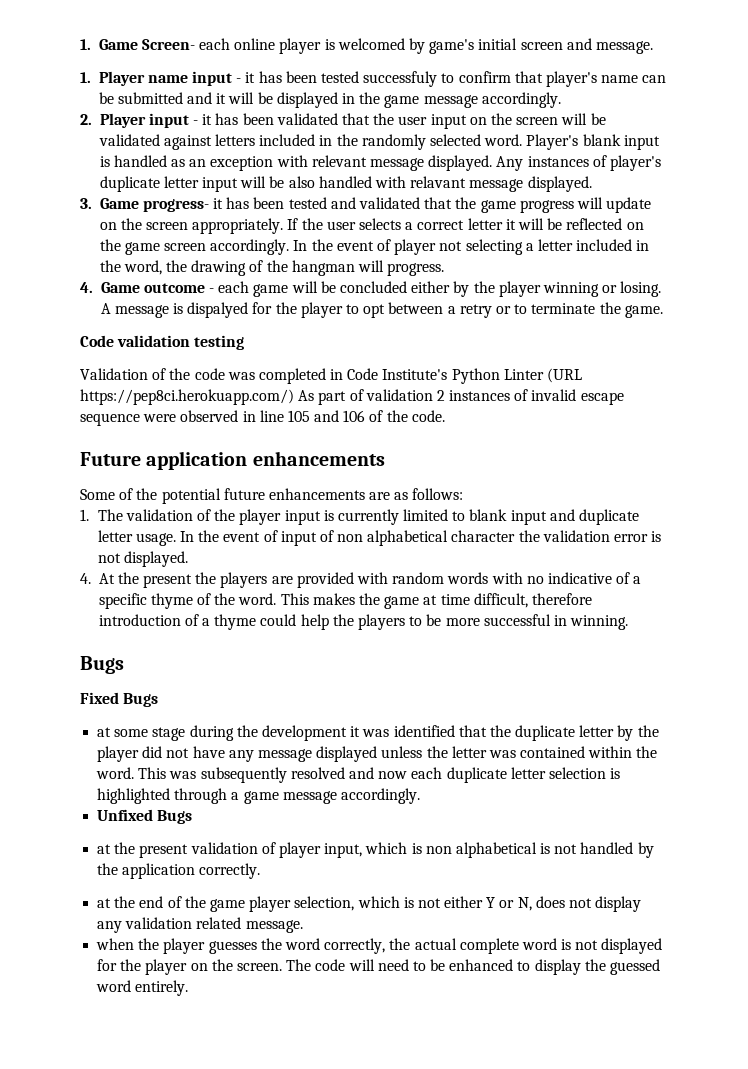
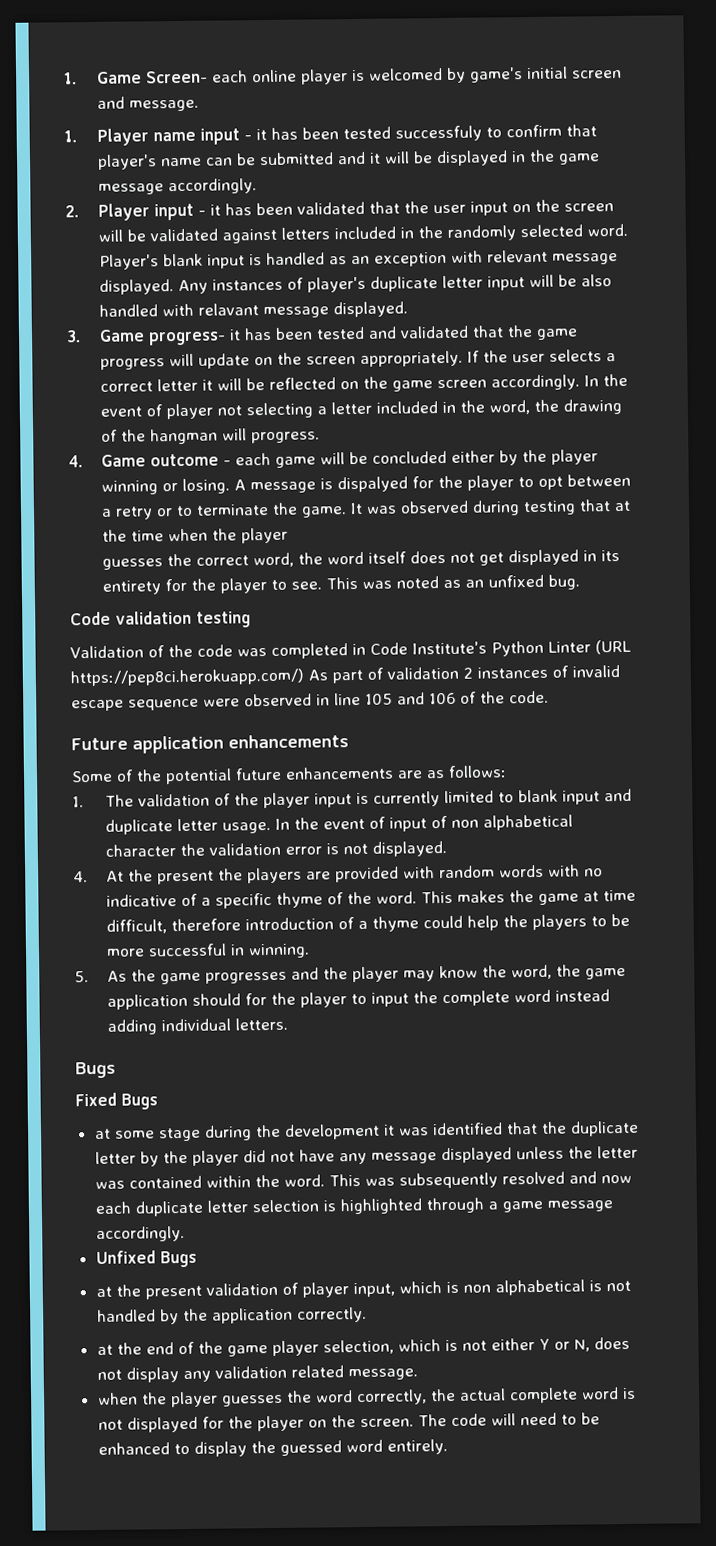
(663, 311) none -> [349,499,631,516] [101,527,288,544] [101,549,620,570] [101,574,580,595] It was observed during testing that at the time when the player // guesses the correct word, the word itself does not get displayed in its entirety for the player to see. This was noted as an unfixed bug.
(629, 622) none -> [74,964,626,985] [106,989,610,1010] [106,1017,288,1035] // 5. As the game progresses and the player may know the word, the game application should for the player to input the complete word instead adding individual letters.

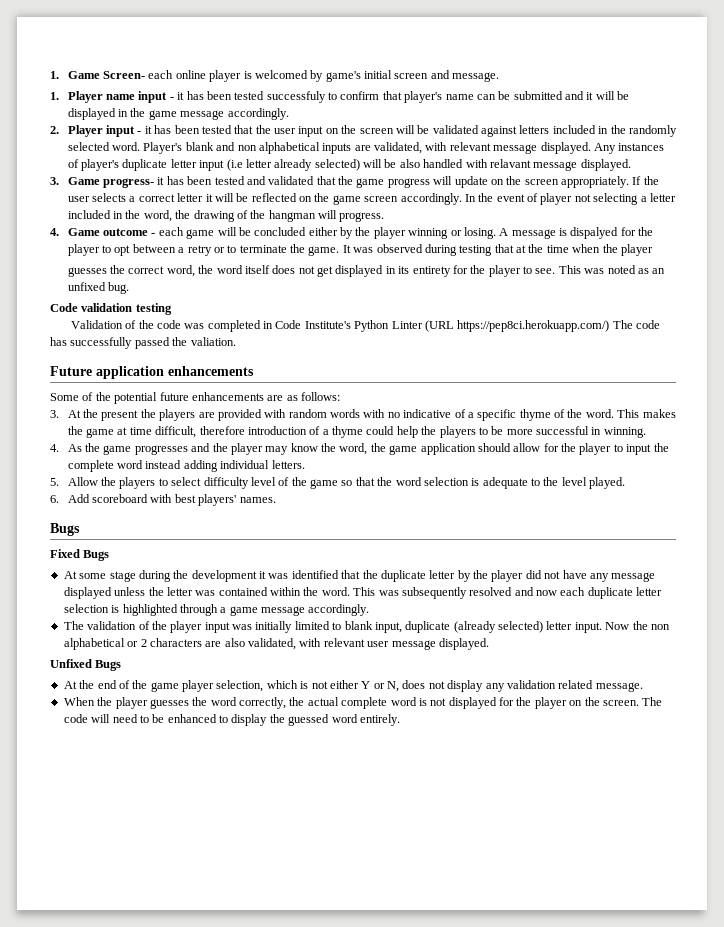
[296,201,365,215] validated -> [201,125,232,134] tested
[206,251,447,269] input is handled as an exception -> [216,142,423,154] and non alphabetical inputs are validated,
(525, 283) none -> [226,159,360,171] (i.e letter already selected)
[307,665,620,684] [71,690,549,712] As part of validation 2 instances of invalid escape sequence were observed in line 105 and 106 of the code. -> [612,320,661,329] [50,337,236,349] The code has successfully passed the valiation.
[72,788,632,809] [104,814,573,835] [104,840,447,857] [73,871,88,883] 1. The validation of the player input is currently limited to blank input and duplicate letter usage. In the event of input of non alphabetical character the validation error is not displayed. // 4. -> [50,410,59,418] 3.
[74,971,89,983] 5. -> [50,444,59,452] 4.
(241, 999) none -> [513,443,541,452] allow
(288, 1024) none -> [50,477,626,489] [50,494,276,506] // 5. Allow the players to select difficulty level of the game so that the word selection is adequate to the level played. // 6. Add scoreboard with best players' names.
[94,1128,111,1140] at -> [63,571,77,579] At
[95,1250,197,1268] [95,1279,631,1300] [96,1306,367,1325] [96,1344,113,1356] Unfixed Bugs // at the present validation of player input, which is non alphabetical is not handled by the application correctly. // at -> [63,621,670,633] [63,638,489,650] [50,659,122,671] [63,681,77,689] The validation of the player input was initially limited to blank input, duplicate (already selected) letter input. Now the non alphabetical or 2 characters are also validated, with relevant user message displayed. // Unfixed Bugs // At
[97,1392,138,1405] when -> [63,697,95,706] When

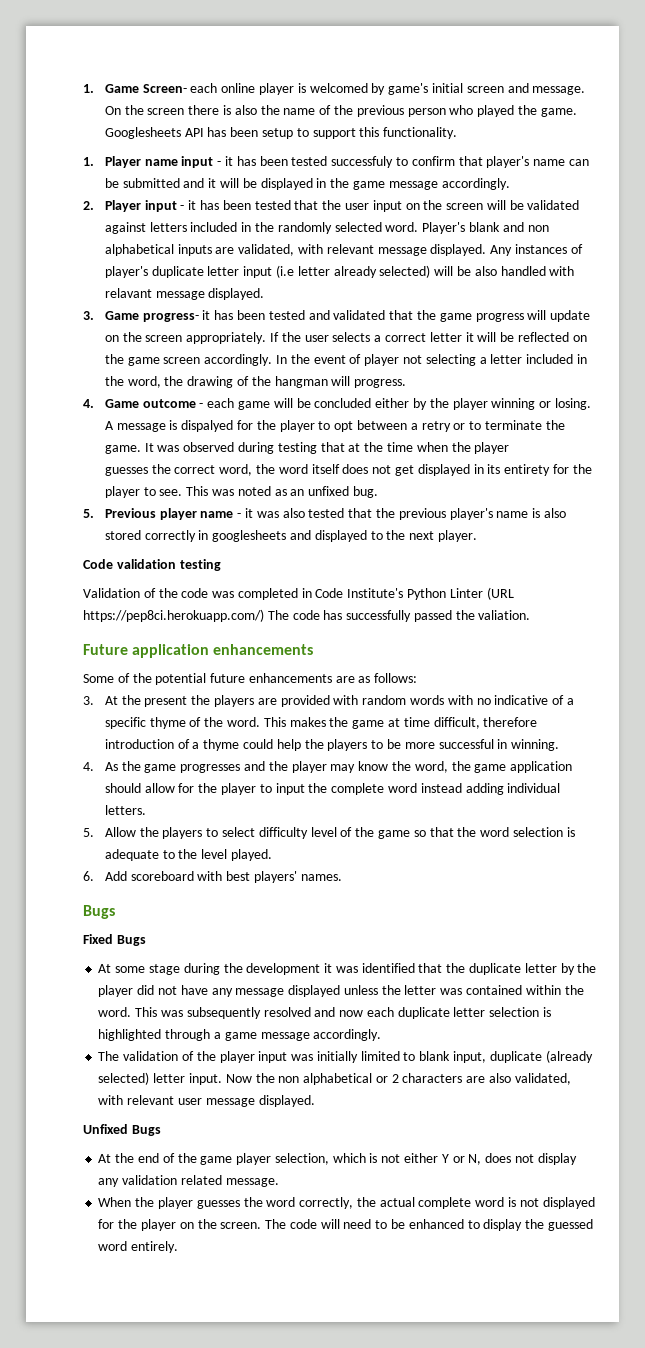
(500, 77) none -> [104,105,577,117] [104,127,458,139] On the screen there is also the name of the previous person who played the game. Googlesheets API has been setup to support this functionality.
(130, 288) none -> [83,508,566,520] [104,530,477,542] // 5. Previous player name - it was also tested that the previous player's name is also stored correctly in googlesheets and displayed to the next player.

